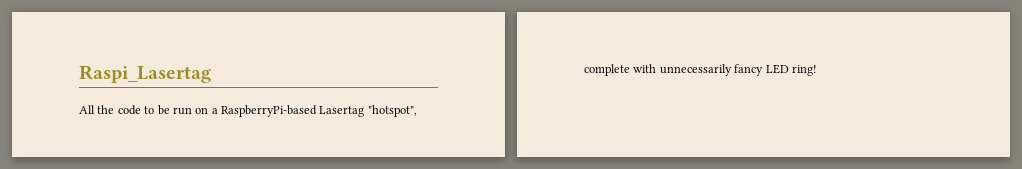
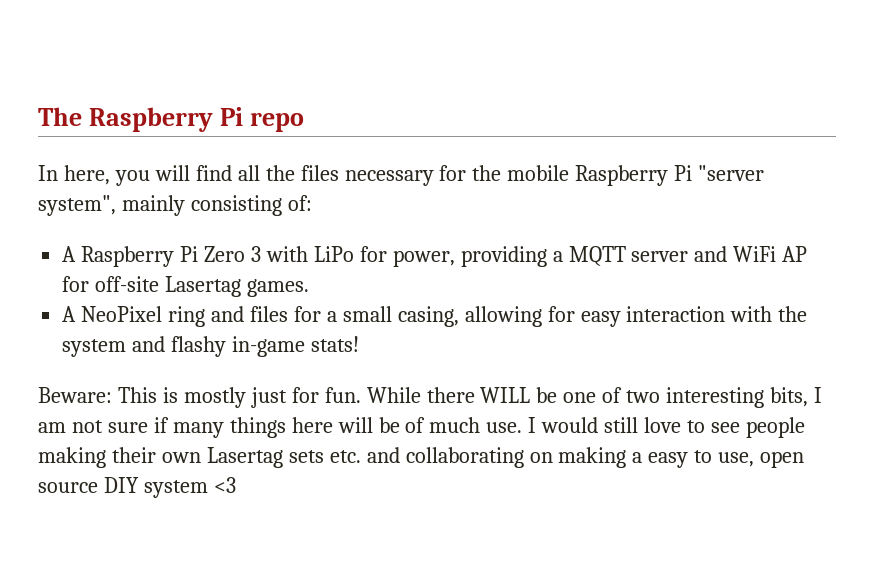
[79,65,211,83] [79,105,417,117] [584,64,817,76] Raspi_Lasertag // All the code to be run on a RaspberryPi-based Lasertag "hotspot", complete with unnecessarily fancy LED ring! -> [38,107,304,132] [38,165,765,186] [38,195,312,216] [62,246,808,267] [62,276,310,297] [62,306,808,327] [62,336,359,357] [38,387,823,408] [38,417,805,438] [38,447,805,468] [38,477,236,498] The Raspberry Pi repo // In here, you will find all the files necessary for the mobile Raspberry Pi "server system", mainly consisting of: // A Raspberry Pi Zero 3 with LiPo for power, providing a MQTT server and WiFi AP for off-site Lasertag games. // A NeoPixel ring and files for a small casing, allowing for easy interaction with the system and flashy in-game stats! // Beware: This is mostly just for fun. While there WILL be one of two interesting bits, I am not sure if many things here will be of much use. I would still love to see people making their own Lasertag sets etc. and collaborating on making a easy to use, open source DIY system <3

